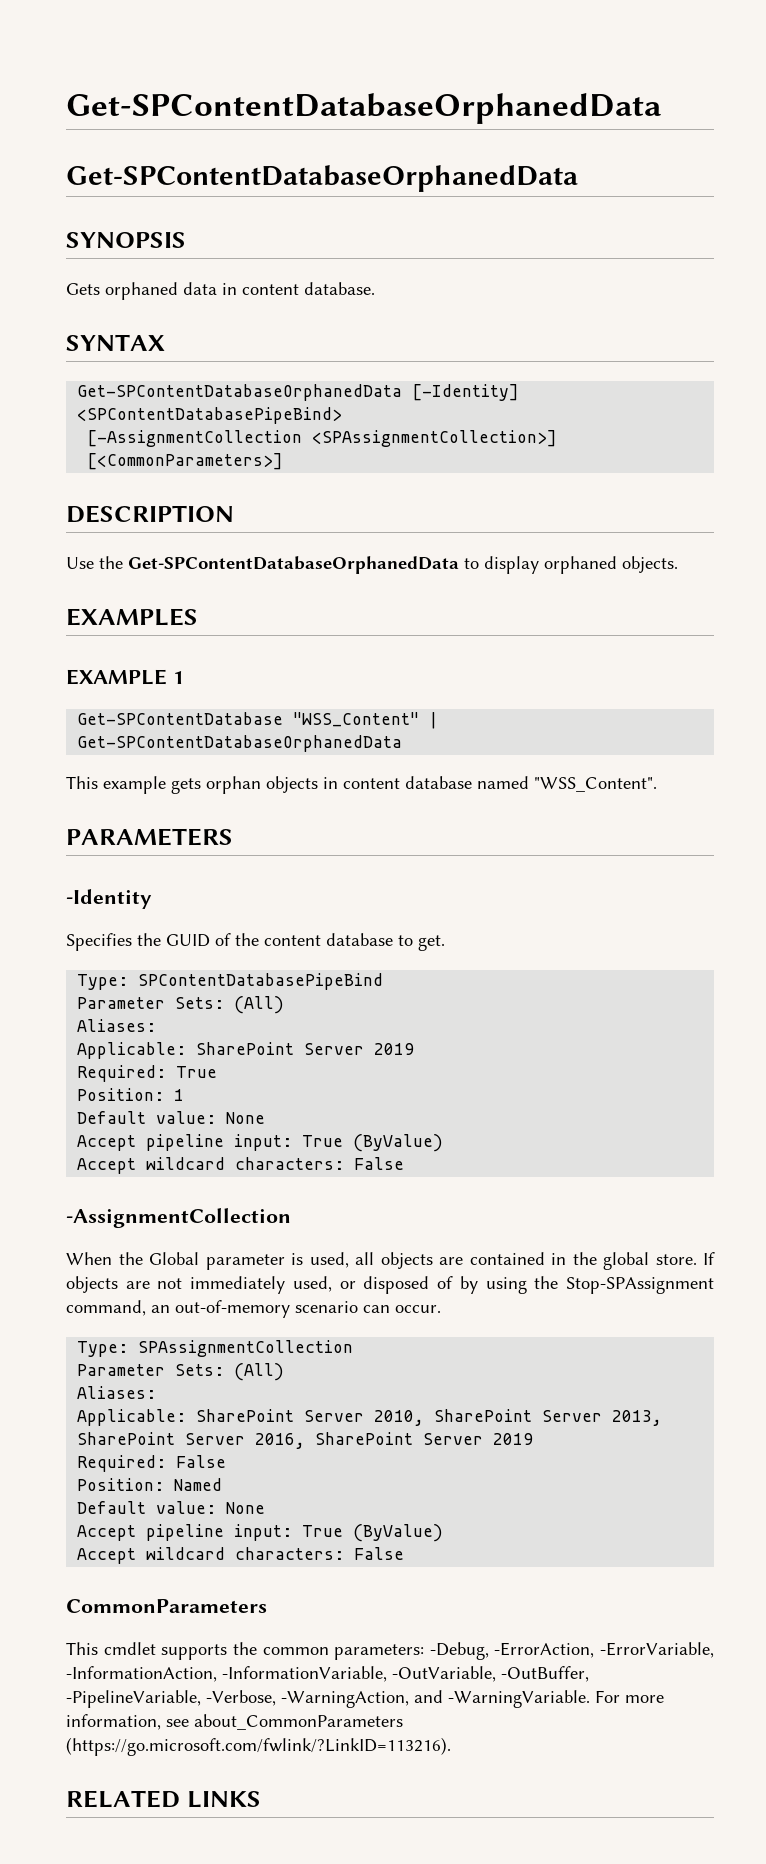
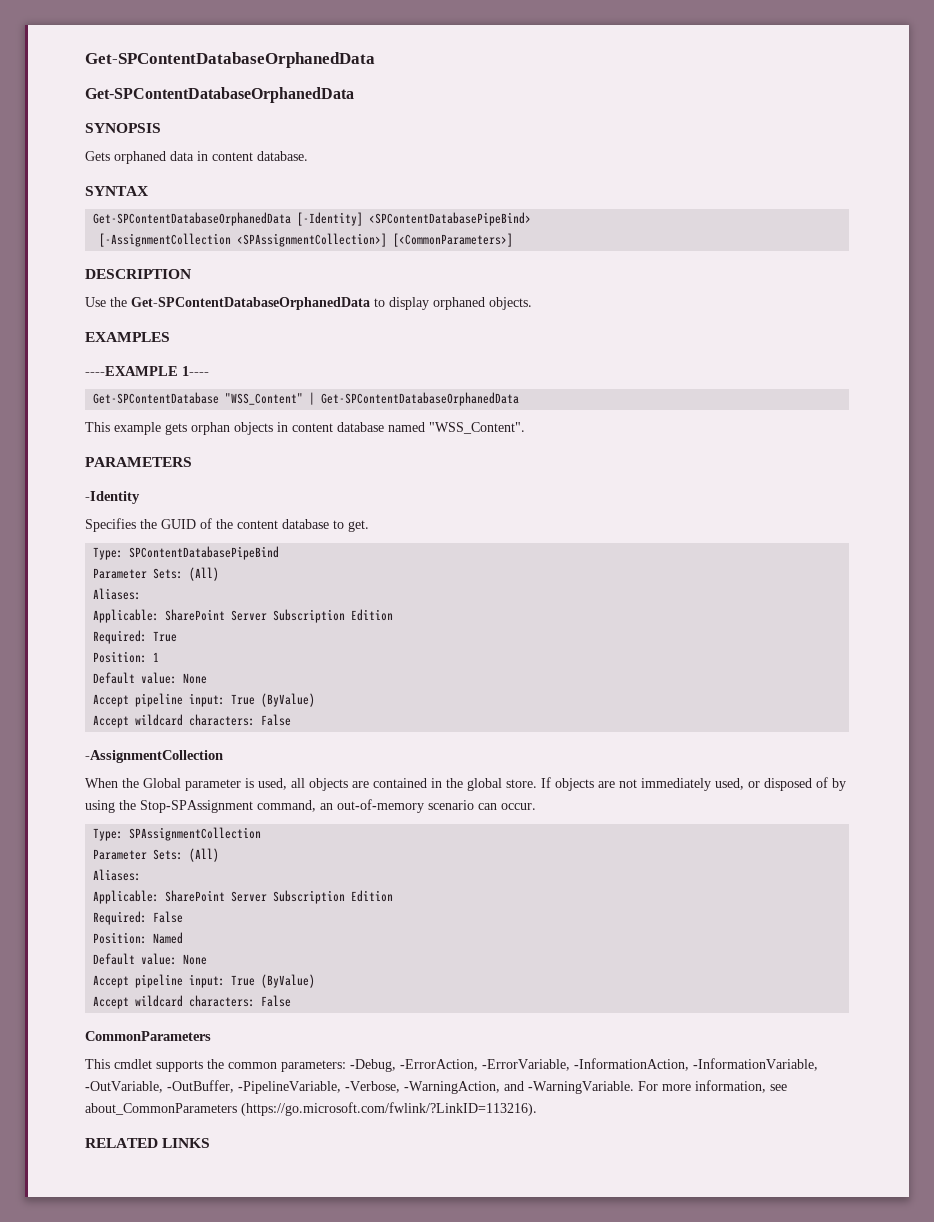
[66,669,184,685] EXAMPLE 1 -> [85,366,209,376] ----EXAMPLE 1----
[374,1043,415,1055] 2019 -> [273,609,394,623] Subscription Edition
[374,1409,663,1426] [77,1432,534,1449] 2010, SharePoint Server 2013, SharePoint Server 2016, SharePoint Server 2019 -> [273,890,394,904] Subscription Edition

